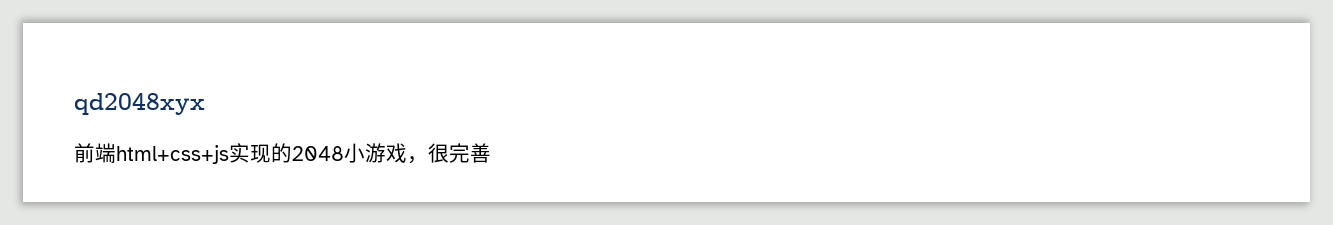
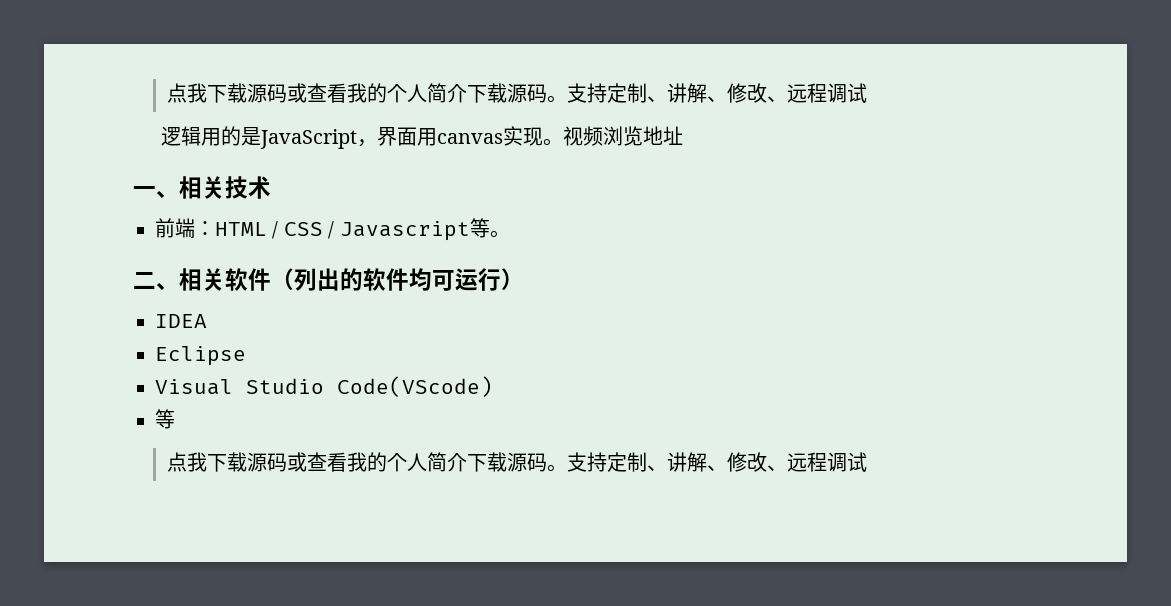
[74,92,205,115] [74,143,491,164] qd2048xyx // 前端html+css+js实现的2048小游戏，很完善 -> [167,83,868,103] [161,126,684,149] [133,176,271,199] [155,218,510,241] [133,268,524,291] [155,314,207,328] [155,346,246,366] [155,376,493,397] [155,409,175,429] [167,452,868,472] 点我下载源码或查看我的个人简介下载源码。支持定制、讲解、修改、远程调试 // 逻辑用的是JavaScript，界面用canvas实现。视频浏览地址 // 一、相关技术 // 前端：HTML / CSS / Javascript等。 // 二、相关软件（列出的软件均可运行） // IDEA // Eclipse // Visual Studio Code(VScode) // 等 // 点我下载源码或查看我的个人简介下载源码。支持定制、讲解、修改、远程调试

